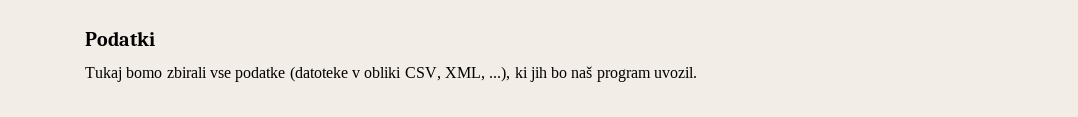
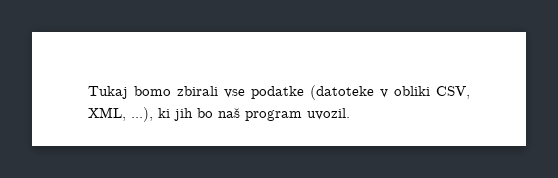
[85,31,155,46] Podatki // -> (88, 92) none

